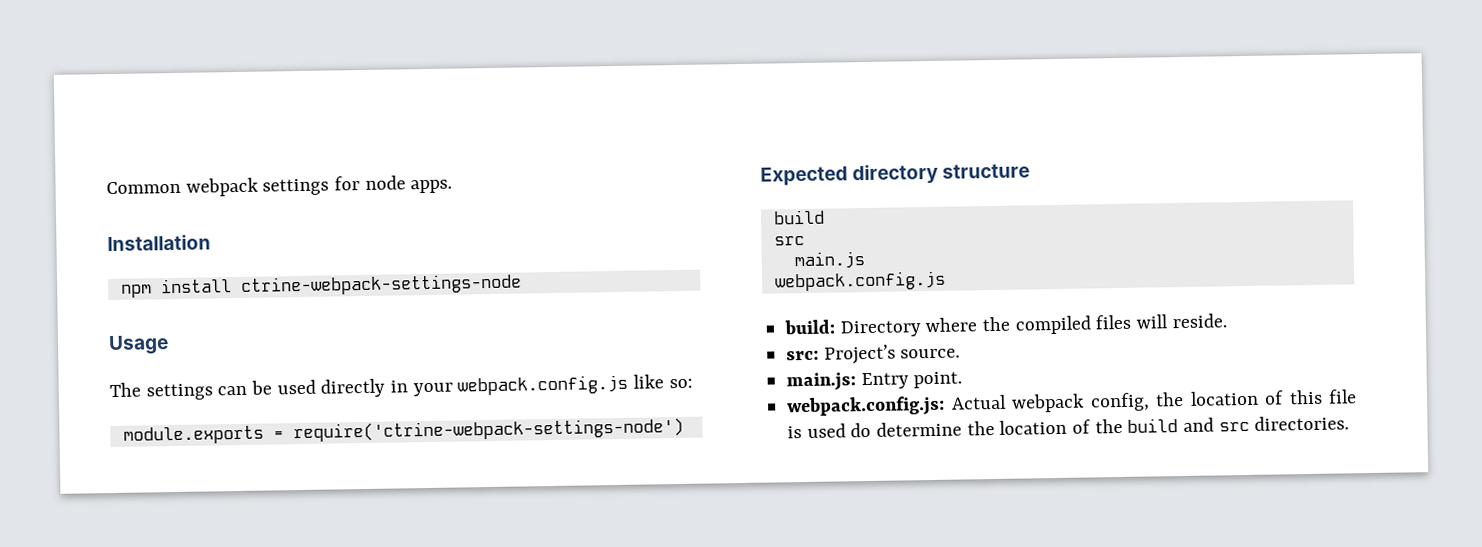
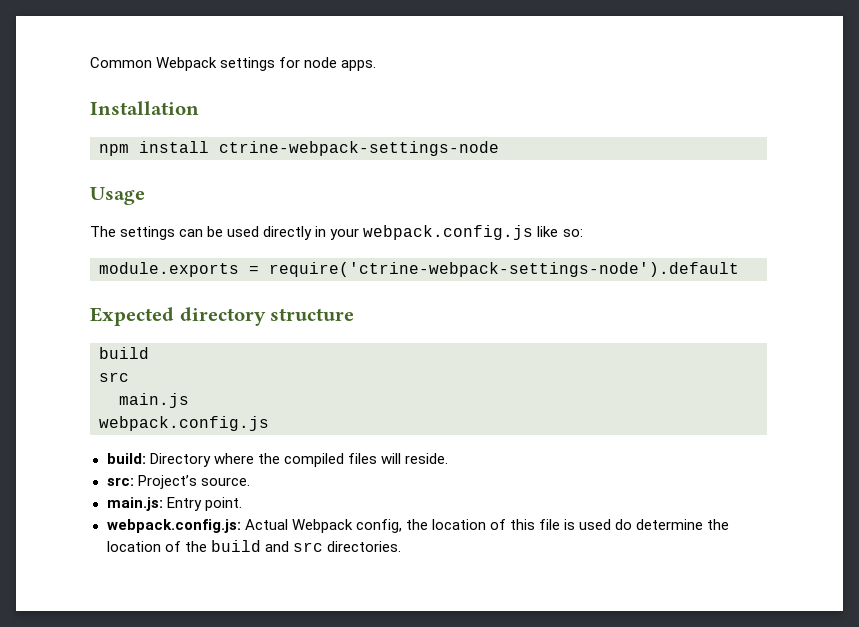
[185,177,259,197] webpack -> [156,57,218,71] Webpack
[292,417,684,443] require('ctrine-webpack-settings-node') -> [269,262,739,277] require('ctrine-webpack-settings-node').default
[1011,393,1086,413] webpack -> [291,519,353,533] Webpack

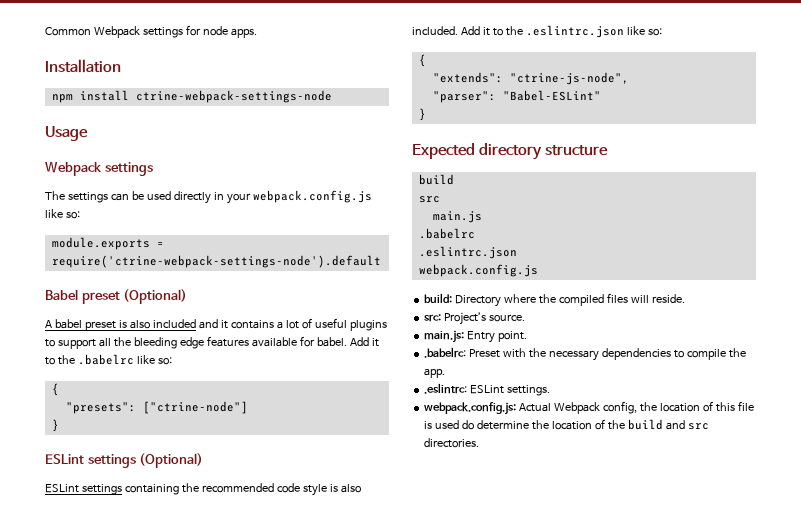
(145, 196) none -> [45,162,153,176] // Webpack settings
(739, 269) none -> [45,289,188,304] [45,318,387,331] [45,336,379,349] [45,354,172,365] [51,383,59,396] [65,401,248,414] [51,419,59,432] [45,453,204,468] [45,483,361,496] [412,25,662,38] [418,54,426,67] [432,72,629,85] [432,90,601,103] [418,108,426,121] // Babel preset (Optional) // A babel preset is also included and it contains a lot of useful plugins to support all the bleeding edge features available for babel. Add it to the .babelrc like so: // { // "presets": ["ctrine-node"] // } // ESLint settings (Optional) // ESLint settings containing the recommended code style is also included. Add it to the .eslintrc.json like so: // { // "extends": "ctrine-js-node", // "parser": "Babel-ESLint" // }
(189, 400) none -> [418,228,475,239] [418,246,517,259] // .babelrc // .eslintrc.json
(242, 504) none -> [424,347,746,361] [424,368,446,378] [424,383,551,396] // .babelrc: Preset with the necessary dependencies to compile the app. // .eslintrc: ESLint settings.

